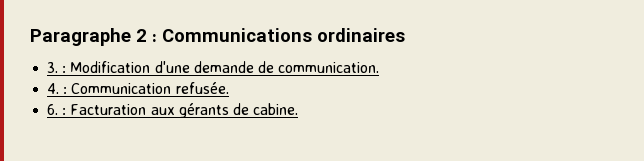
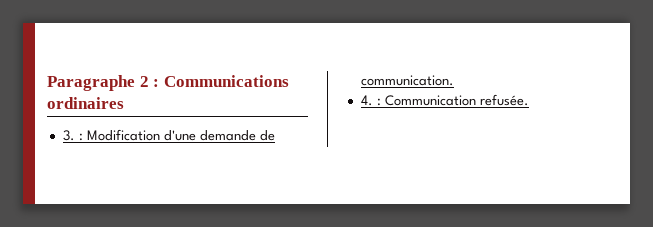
[47,103,299,118] // 6. : Facturation aux gérants de cabine. -> (529, 100) none

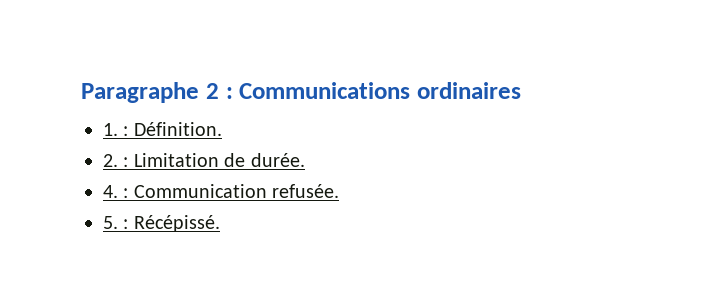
[62,129,275,141] [360,75,454,86] 3. : Modification d'une demande de communication. -> [103,122,222,136] [103,153,305,167] 1. : Définition. // 2. : Limitation de durée.
(529, 100) none -> [103,215,220,232] // 5. : Récépissé.

